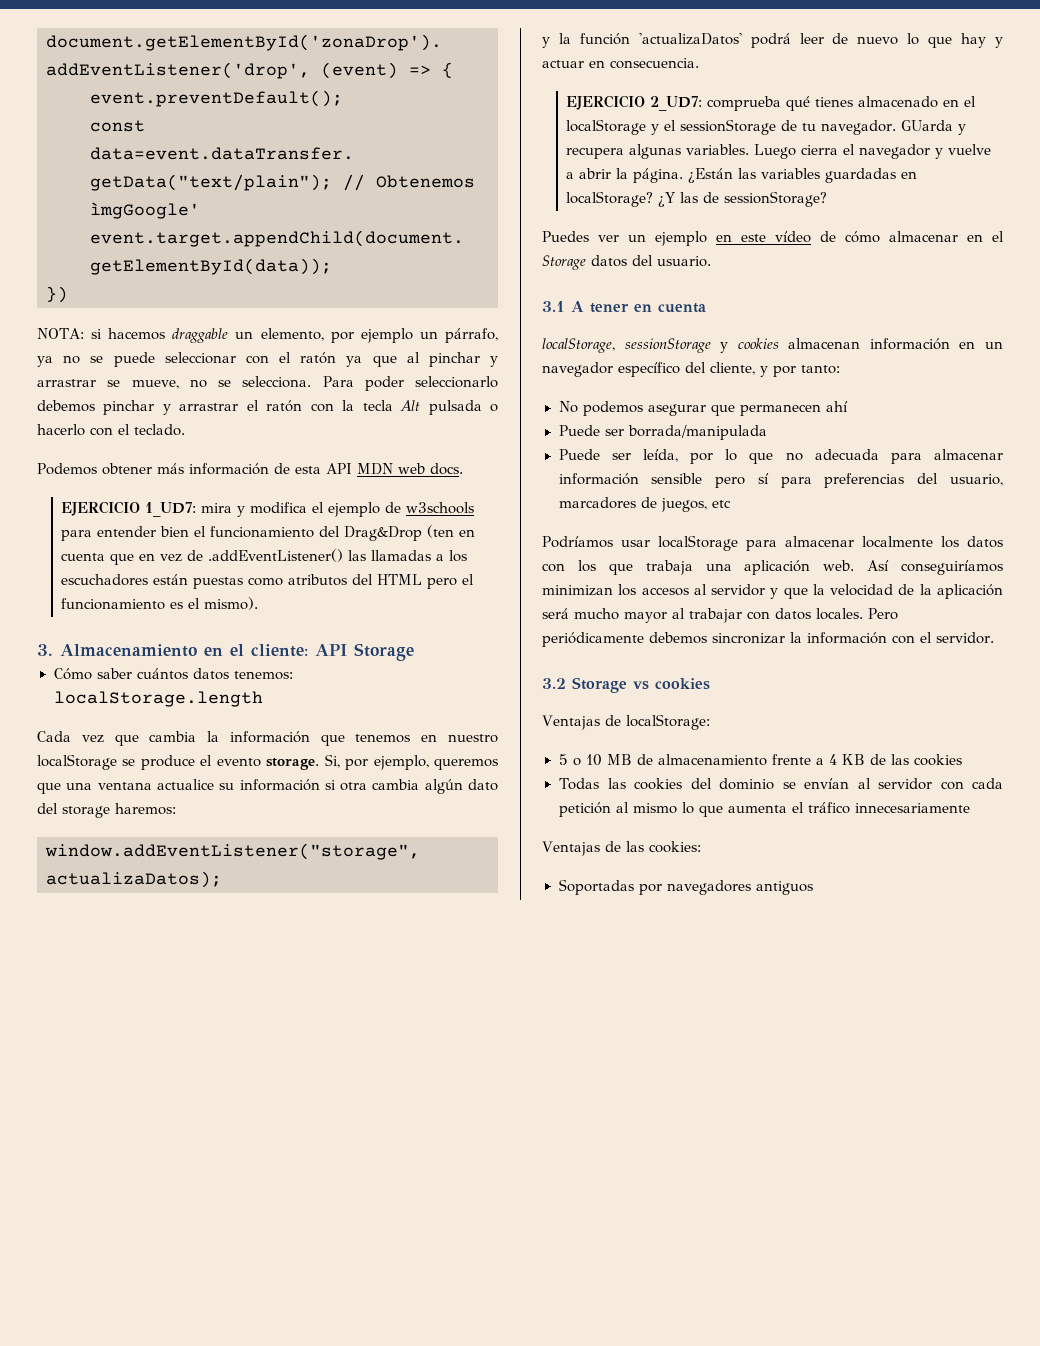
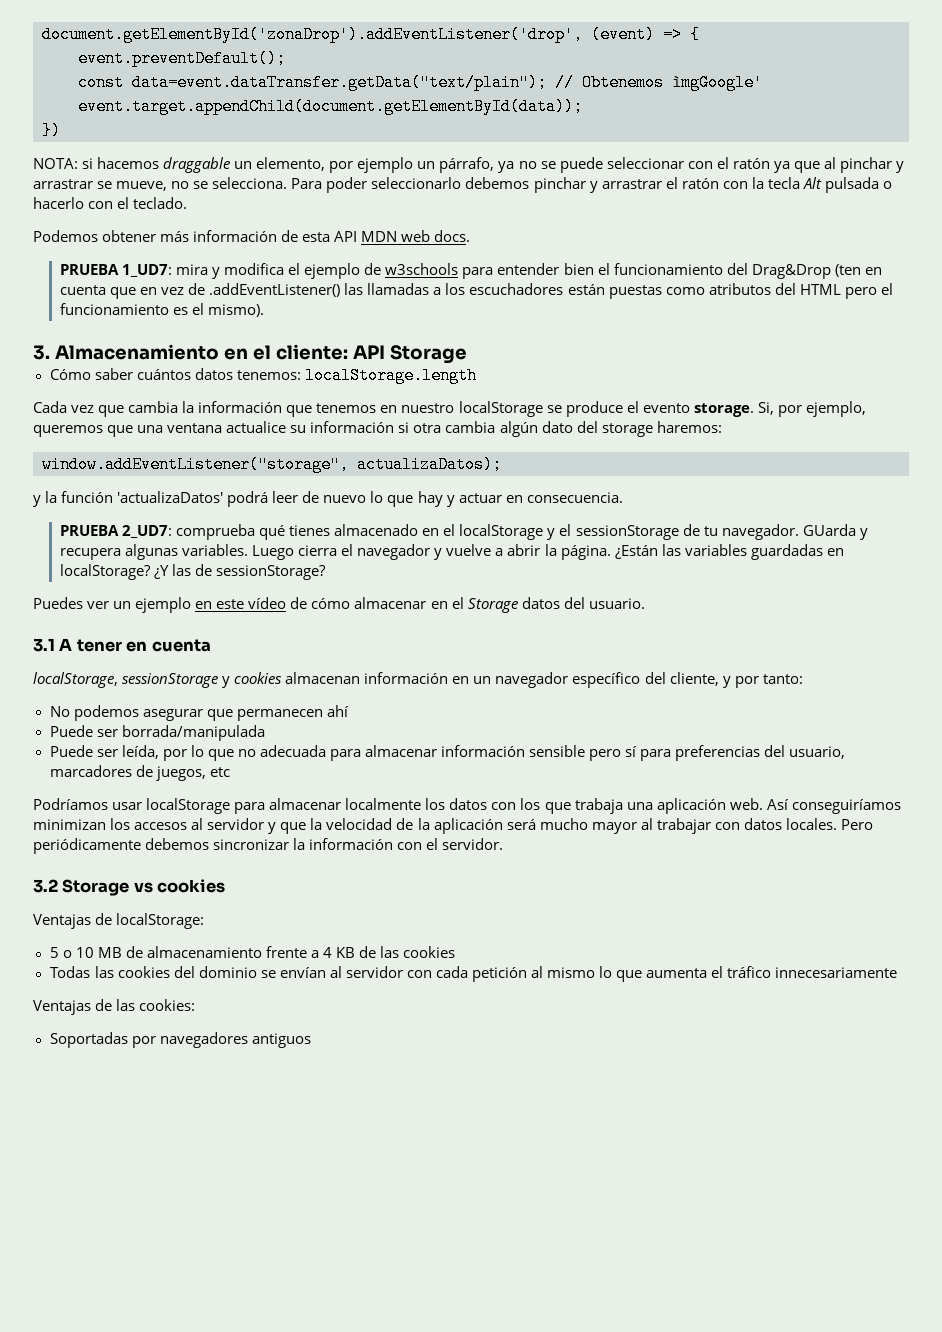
[61,501,141,516] EJERCICIO -> [59,264,119,275] PRUEBA
[566,95,646,110] EJERCICIO -> [59,525,119,536] PRUEBA

